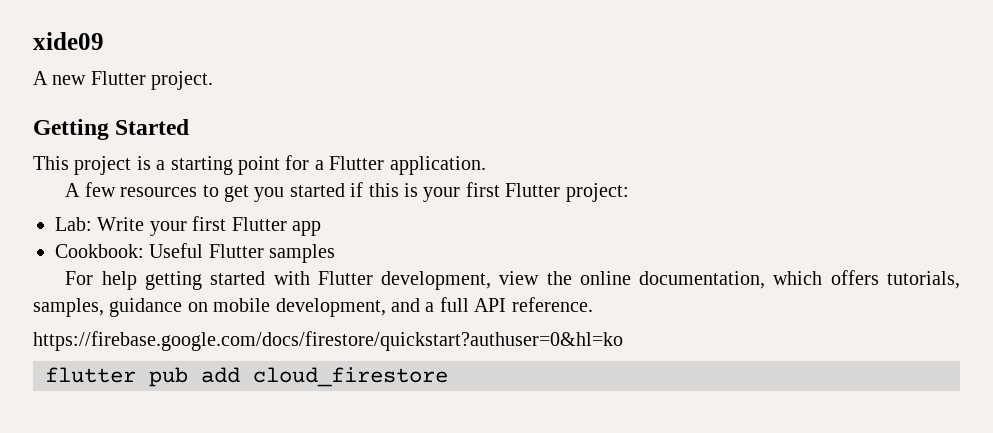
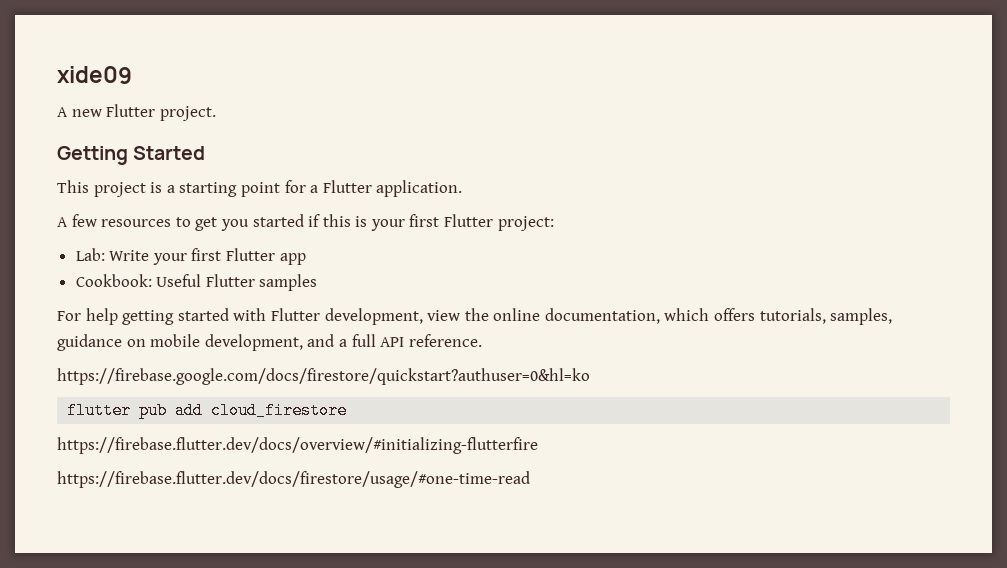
(448, 377) none -> [57,437,538,454] [57,471,530,488] // https://firebase.flutter.dev/docs/overview/#initializing-flutterfire // https://firebase.flutter.dev/docs/firestore/usage/#one-time-read

